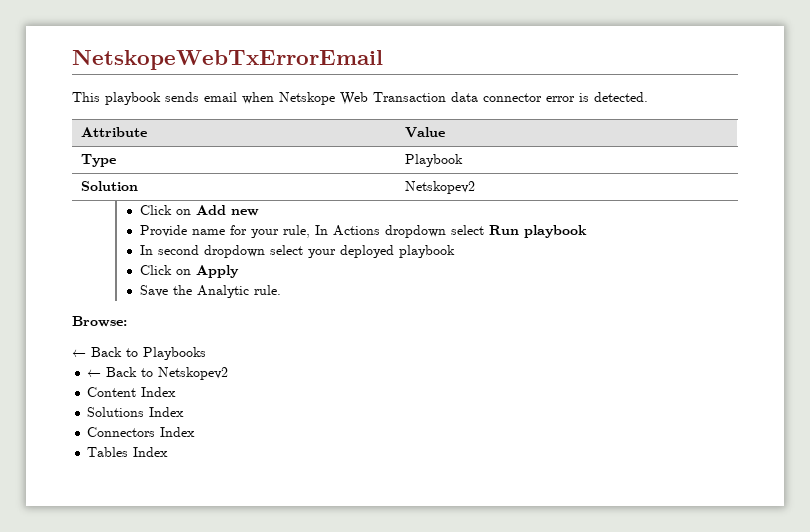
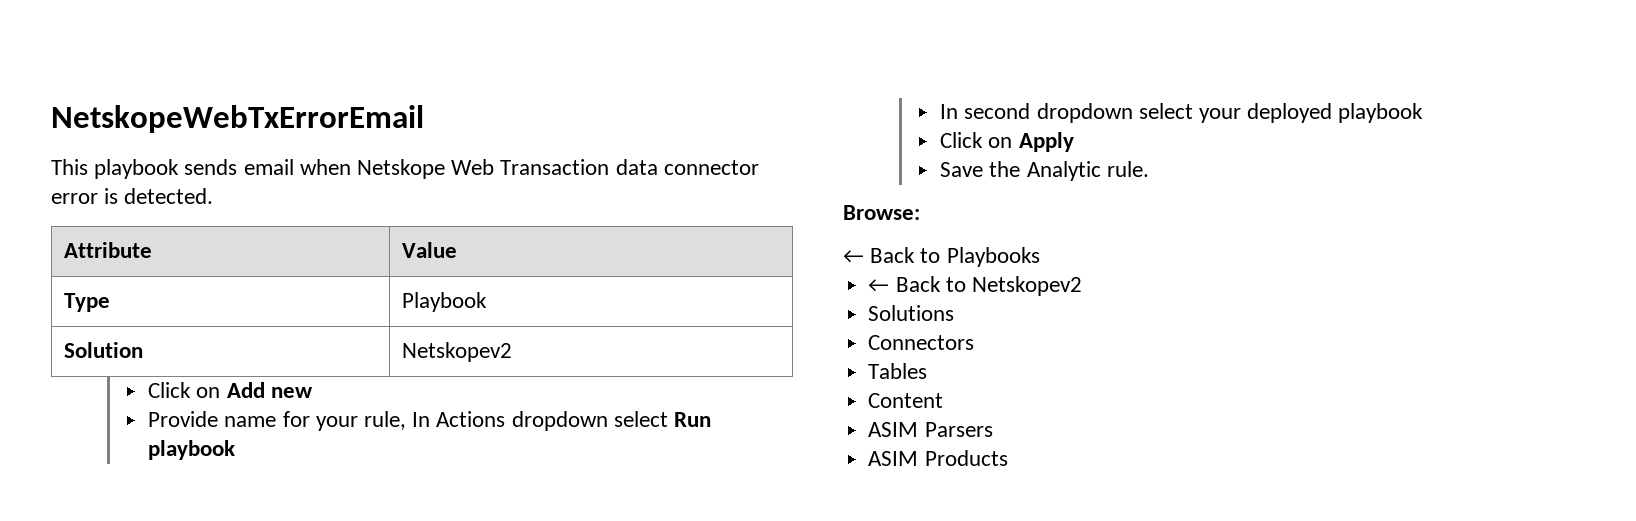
[87,387,177,397] // Content Index -> (1082, 286) none
[149,407,185,417] Index -> (955, 313) none
[160,427,196,437] Index -> (975, 342) none
[133,447,169,457] Index -> [868,393,944,408] [868,422,993,437] [868,450,1008,466] // Content // ASIM Parsers // ASIM Products

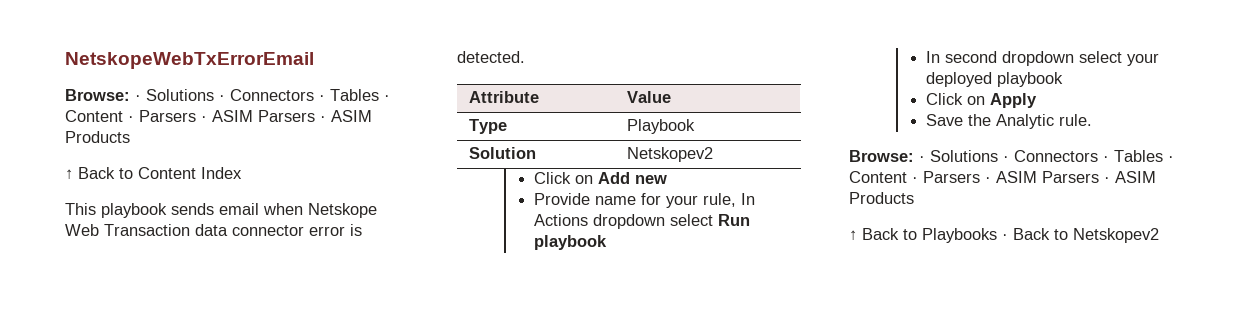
(424, 119) none -> [65,89,390,101] [65,110,372,122] [65,131,130,143] [65,167,242,179] // Browse: · Solutions · Connectors · Tables · Content · Parsers · ASIM Parsers · ASIM Products // ↑ Back to Content Index
[843,250,864,263] // ← -> [919,150,1174,162] [849,171,1156,183] [849,192,914,204] [849,230,857,240] · Solutions · Connectors · Tables · Content · Parsers · ASIM Parsers · ASIM Products // ↑
[868,279,890,292] // ← -> [1002,234,1008,240] ·
[868,305,955,321] [868,335,975,350] [868,363,928,379] [868,393,944,408] [868,422,993,437] [868,450,1008,466] // Solutions // Connectors // Tables // Content // ASIM Parsers // ASIM Products -> (1159, 235) none

